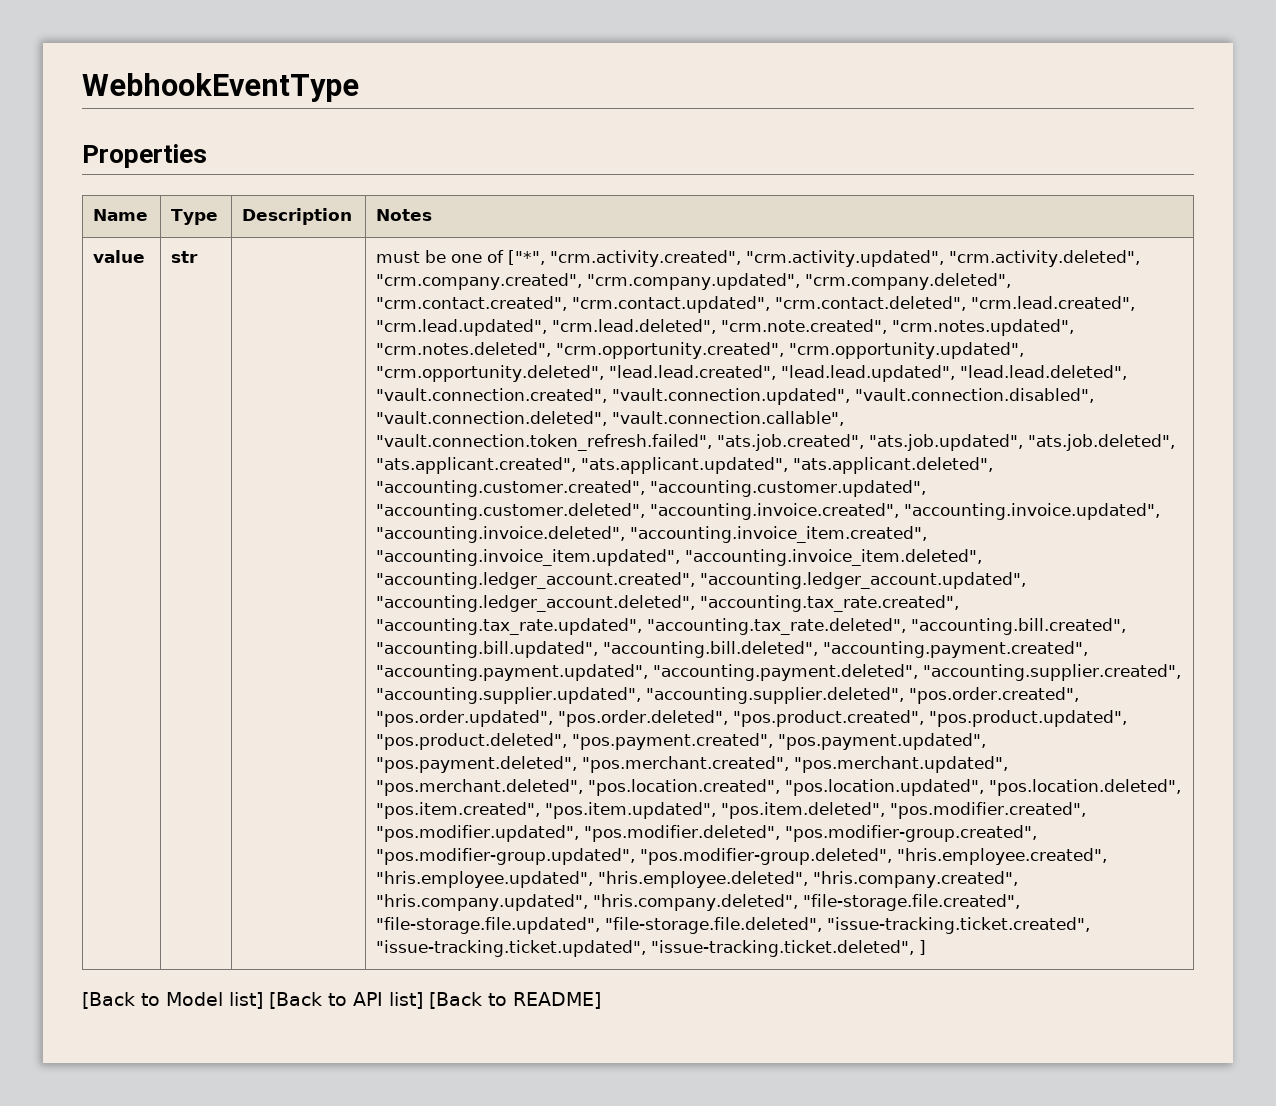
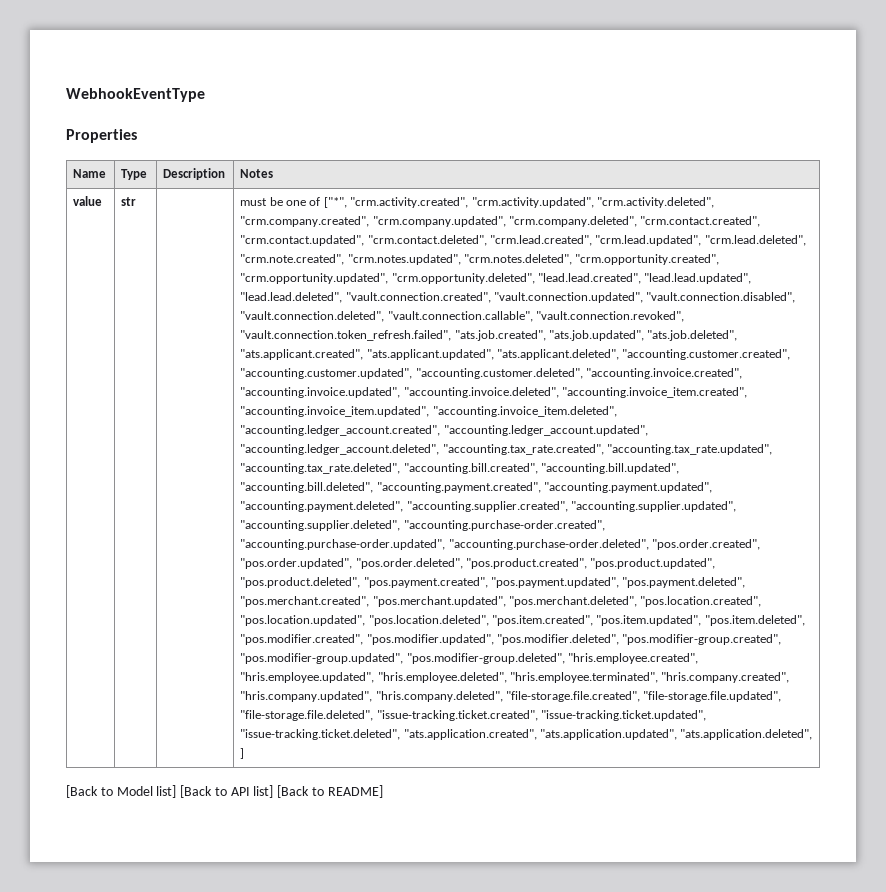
(845, 418) none -> [536,311,685,322] "vault.connection.revoked",
(905, 695) none -> [403,520,605,531] [240,539,649,550] "accounting.purchase-order.created", "accounting.purchase-order.updated", "accounting.purchase-order.deleted",
(809, 879) none -> [510,672,659,683] "hris.employee.terminated",
(915, 948) none -> [403,729,813,740] "ats.application.created", "ats.application.updated", "ats.application.deleted",

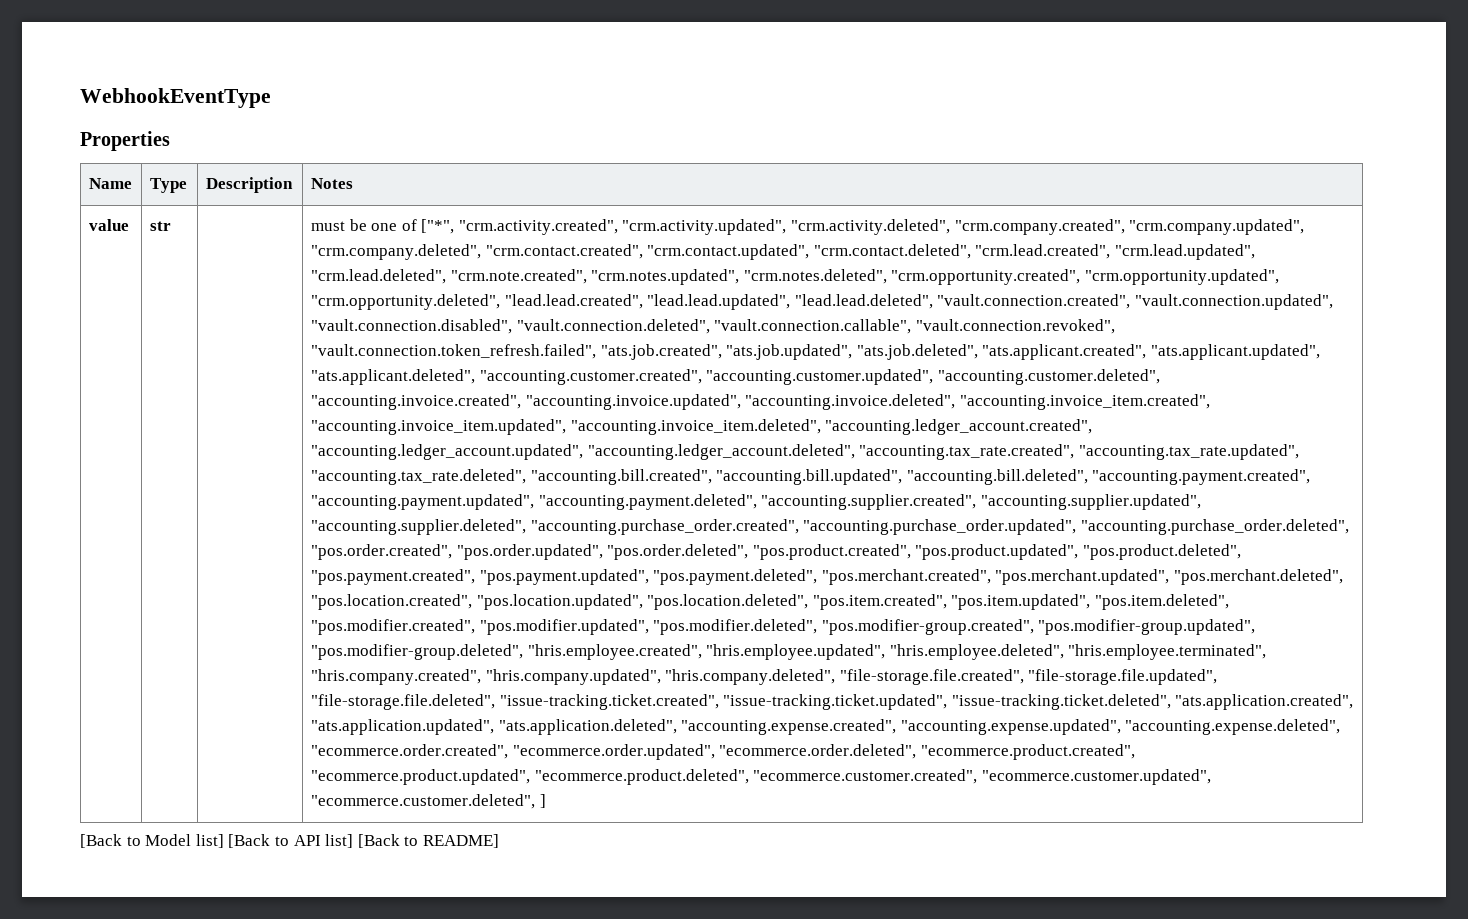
[403,520,605,531] [240,539,649,550] "accounting.purchase-order.created", "accounting.purchase-order.updated", "accounting.purchase-order.deleted", -> [530,519,1349,535] "accounting.purchase_order.created", "accounting.purchase_order.updated", "accounting.purchase_order.deleted",
(813, 734) none -> [681,719,1341,735] [310,744,1135,760] [310,769,1211,785] [310,794,535,809] "accounting.expense.created", "accounting.expense.updated", "accounting.expense.deleted", "ecommerce.order.created", "ecommerce.order.updated", "ecommerce.order.deleted", "ecommerce.product.created", "ecommerce.product.updated", "ecommerce.product.deleted", "ecommerce.customer.created", "ecommerce.customer.updated", "ecommerce.customer.deleted",

